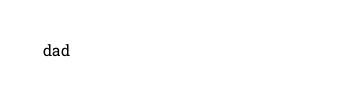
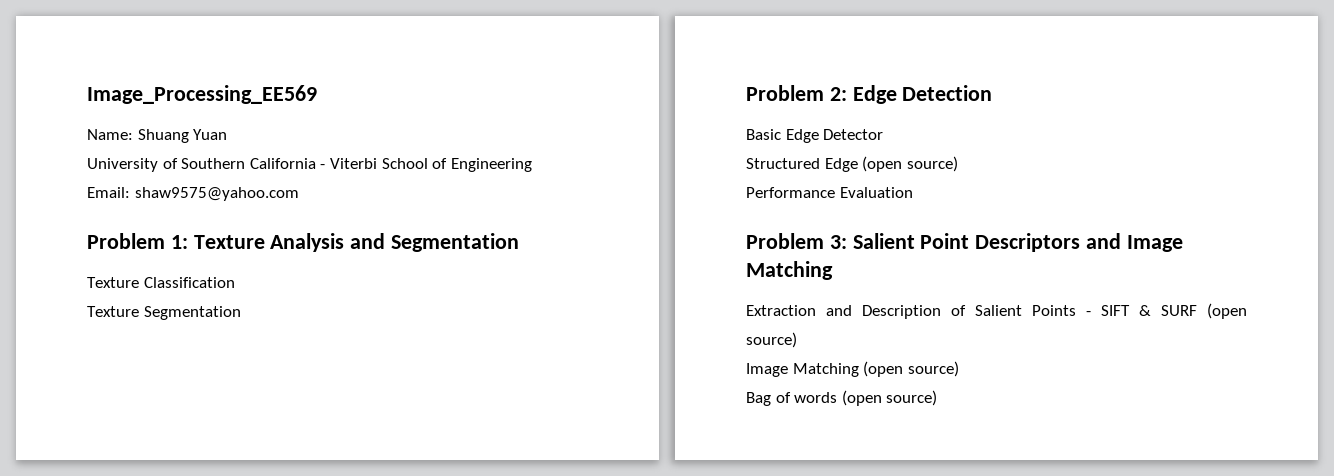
[43,44,70,57] dad -> [87,85,317,104] [87,129,228,143] [87,158,532,172] [87,187,299,201] [87,233,520,252] [87,277,235,288] [87,306,241,320] [746,85,993,104] [746,129,884,143] [746,156,958,172] [746,187,913,198] [746,233,1183,252] [746,261,833,280] [746,303,1247,319] [746,332,797,348] [746,361,959,377] [746,390,938,406] Image_Processing_EE569 // Name: Shuang Yuan // University of Southern California - Viterbi School of Engineering // Email: shaw9575@yahoo.com // Problem 1: Texture Analysis and Segmentation // Texture Classification // Texture Segmentation // Problem 2: Edge Detection // Basic Edge Detector // Structured Edge (open source) // Performance Evaluation // Problem 3: Salient Point Descriptors and Image Matching // Extraction and Description of Salient Points - SIFT & SURF (open source) // Image Matching (open source) // Bag of words (open source)

